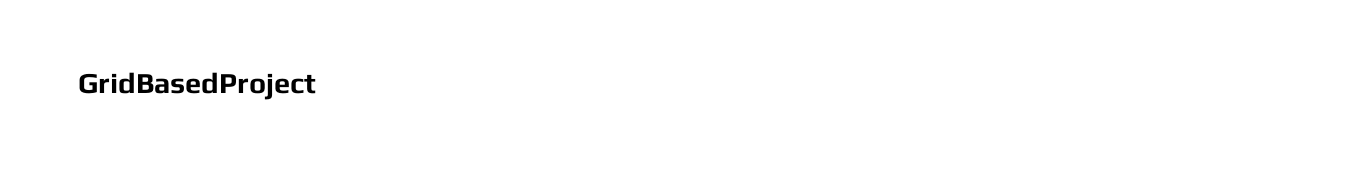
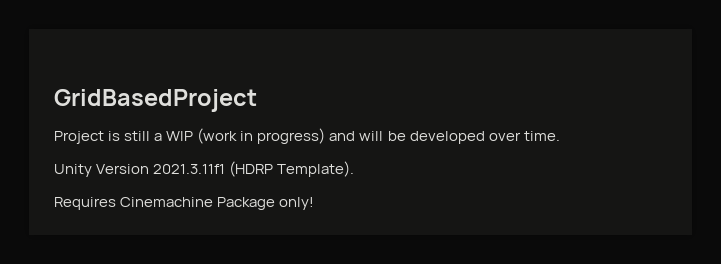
(316, 86) none -> [54,128,560,144] [54,161,355,177] [54,197,315,210] // Project is still a WIP (work in progress) and will be developed over time. // Unity Version 2021.3.11f1 (HDRP Template). // Requires Cinemachine Package only!

